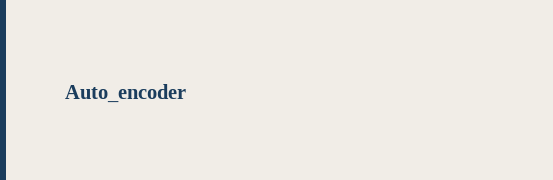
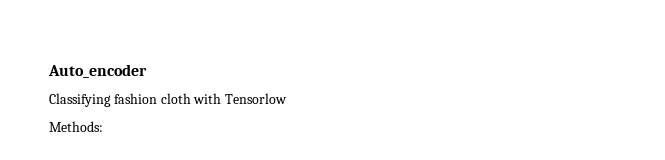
(186, 93) none -> [49,93,288,107] [49,121,103,132] // Classifying fashion cloth with Tensorlow // Methods:

